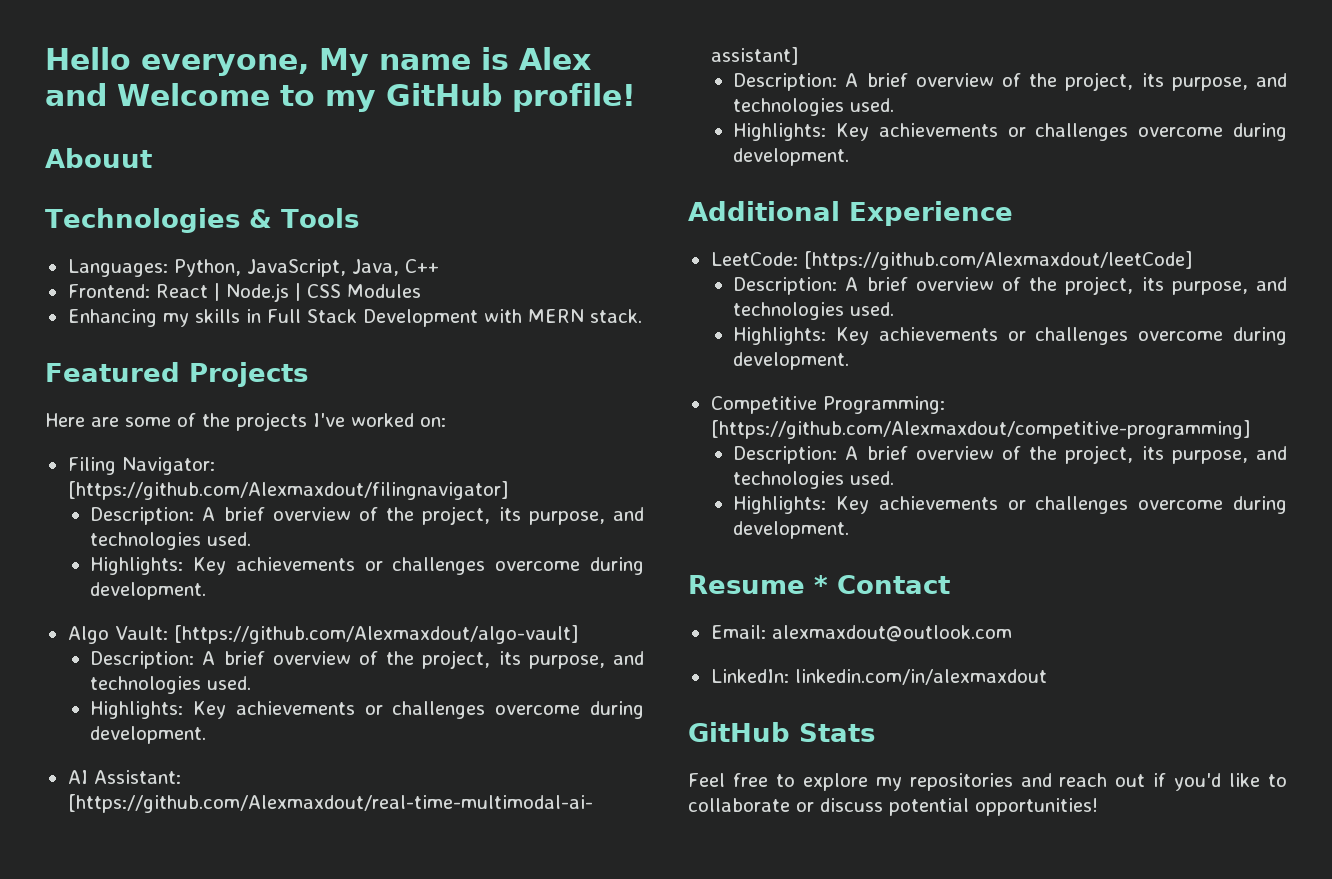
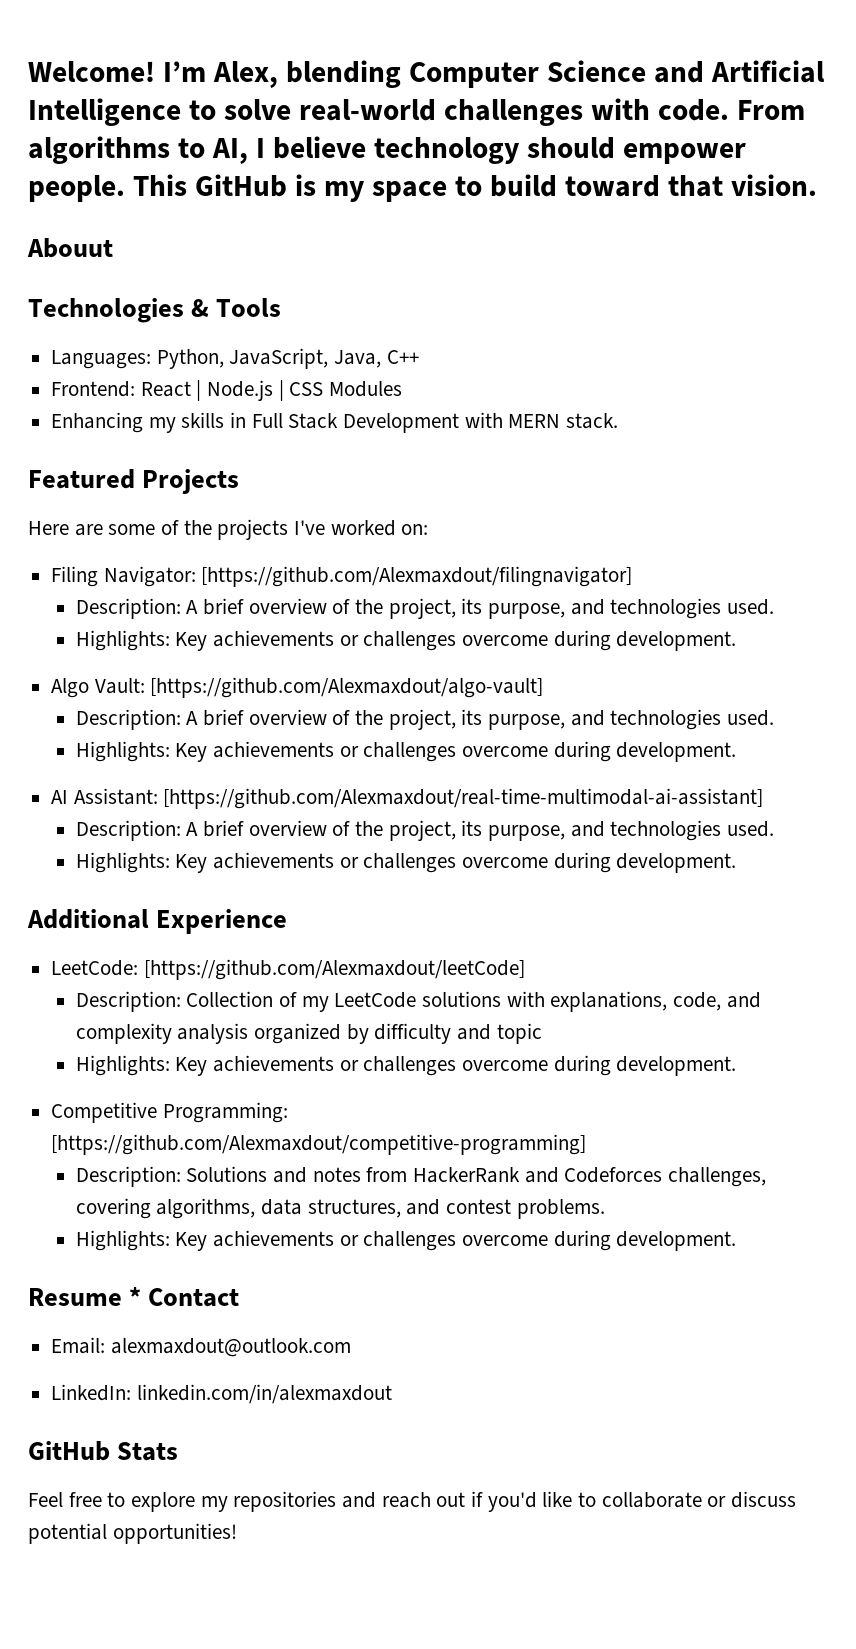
[45,47,591,76] [45,83,636,112] Hello everyone, My name is Alex and Welcome to my GitHub profile! -> [28,60,825,88] [28,98,805,126] [28,136,746,164] [28,174,817,202] Welcome! I’m Alex, blending Computer Science and Artificial Intelligence to solve real-world challenges with code. From algorithms to AI, I believe technology should empower people. This GitHub is my space to build toward that vision.
[845,276,1287,295] [733,302,895,320] A brief overview of the project, its purpose, and technologies used. -> [186,991,761,1012] [75,1023,542,1044] Collection of my LeetCode solutions with explanations, code, and complexity analysis organized by difficulty and topic
[845,445,1287,464] [733,471,895,489] A brief overview of the project, its purpose, and technologies used. -> [186,1166,766,1187] [75,1198,605,1219] Solutions and notes from HackerRank and Codeforces challenges, covering algorithms, data structures, and contest problems.

